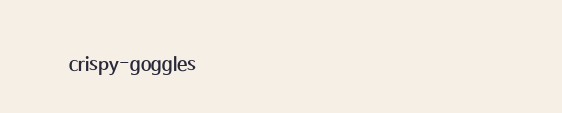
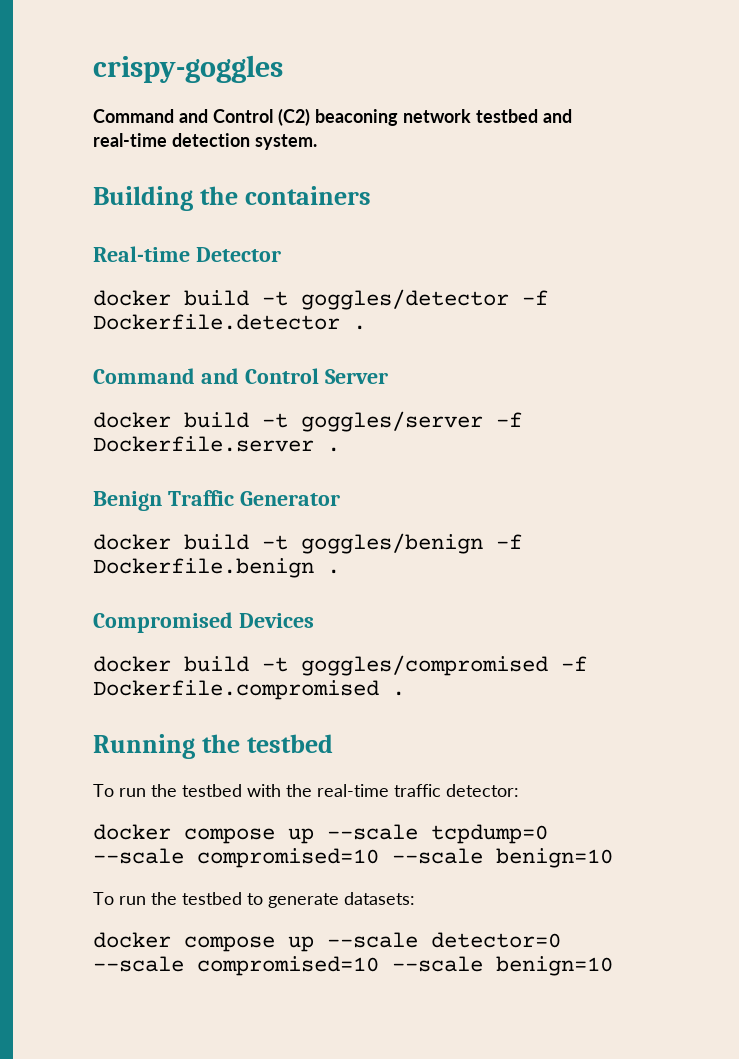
(196, 66) none -> [93,108,572,126] [93,133,317,150] [93,186,371,211] [93,246,281,262] [93,289,548,310] [93,314,366,330] [93,368,388,384] [93,411,522,432] [93,436,340,452] [93,490,340,511] [93,533,522,554] [93,558,340,578] [93,612,314,633] [93,655,587,676] [93,680,405,700] [93,734,333,759] [93,784,519,797] [93,824,548,844] [93,848,613,868] [93,892,415,908] [93,932,561,952] [93,956,613,976] // Command and Control (C2) beaconing network testbed and real-time detection system. // Building the containers // Real-time Detector // docker build -t goggles/detector -f Dockerfile.detector . // Command and Control Server // docker build -t goggles/server -f Dockerfile.server . // Benign Traffic Generator // docker build -t goggles/benign -f Dockerfile.benign . // Compromised Devices // docker build -t goggles/compromised -f Dockerfile.compromised . // Running the testbed // To run the testbed with the real-time traffic detector: // docker compose up --scale tcpdump=0 --scale compromised=10 --scale benign=10 // To run the testbed to generate datasets: // docker compose up --scale detector=0 --scale compromised=10 --scale benign=10

